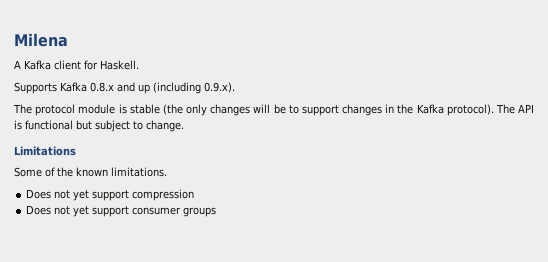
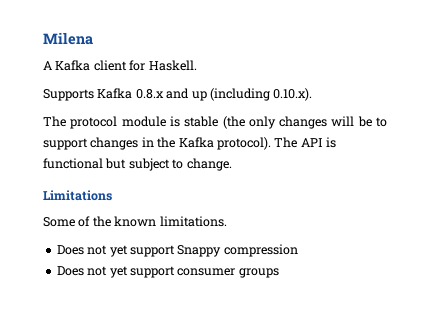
[204,82,235,93] 0.9.x). -> [273,88,313,101] 0.10.x).
(130, 195) none -> [177,245,222,257] Snappy

